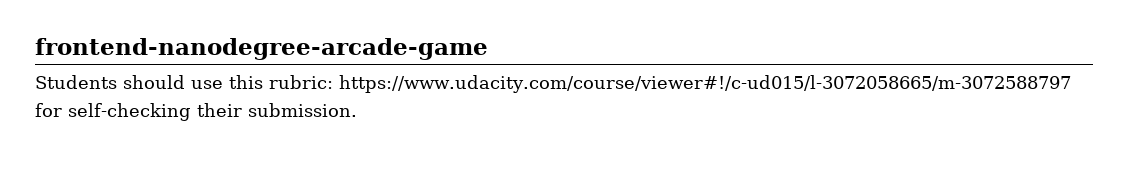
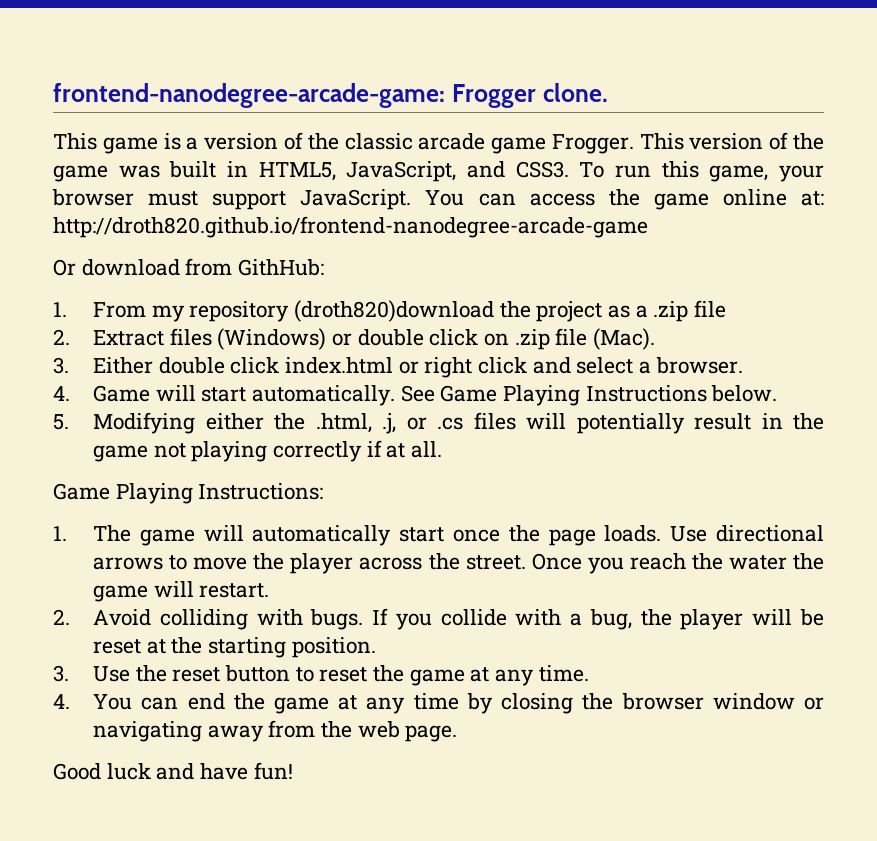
[35,38,488,60] [35,75,1071,93] [35,103,357,121] frontend-nanodegree-arcade-game // Students should use this rubric: https://www.udacity.com/course/viewer#!/c-ud015/l-3072058665/m-3072588797 // for self-checking their submission. -> [53,83,608,108] [53,132,825,154] [53,161,824,182] [52,189,825,210] [53,216,648,238] [53,258,325,276] [53,300,727,322] [53,328,656,350] [53,357,743,378] [53,385,778,406] [53,412,824,434] [93,440,443,462] [53,483,324,504] [53,525,824,546] [93,553,825,574] [93,581,270,602] [53,608,824,630] [93,637,376,658] [53,665,589,686] [53,693,824,714] [93,720,458,742] [53,762,293,780] frontend-nanodegree-arcade-game: Frogger clone. // This game is a version of the classic arcade game Frogger. This version of the game was built in HTML5, JavaScript, and CSS3. To run this game, your browser must support JavaScript. You can access the game online at: http://droth820.github.io/frontend-nanodegree-arcade-game // Or download from GithHub: // 1. From my repository (droth820)download the project as a .zip file // 2. Extract files (Windows) or double click on .zip file (Mac). // 3. Either double click index.html or right click and select a browser. // 4. Game will start automatically. See Game Playing Instructions below. // 5. Modifying either the .html, .j, or .cs files will potentially result in the game not playing correctly if at all. // Game Playing Instructions: // 1. The game will automatically start once the page loads. Use directional arrows to move the player across the street. Once you reach the water the game will restart. // 2. Avoid colliding with bugs. If you collide with a bug, the player will be reset at the starting position. // 3. Use the reset button to reset the game at any time. // 4. You can end the game at any time by closing the browser window or navigating away from the web page. // Good luck and have fun!

